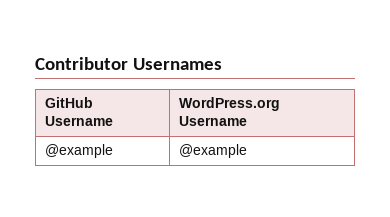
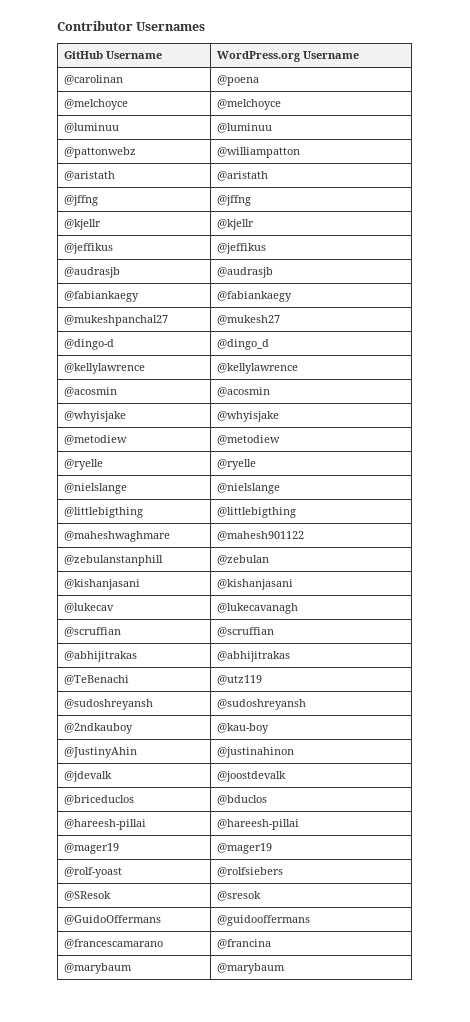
[44,144,113,158] [178,144,247,158] @example | @example -> [63,75,123,85] [216,75,259,86] [63,99,128,110] [216,99,281,110] [63,123,119,133] [216,123,272,133] [63,147,136,158] [216,147,300,158] [63,171,115,181] [216,171,268,181] [63,195,98,206] [216,195,251,206] [63,219,101,230] [216,219,254,230] [63,243,113,254] [216,243,266,254] [63,267,120,278] [216,267,273,278] [63,291,139,302] [216,291,292,302] [63,315,168,326] [216,315,280,325] [63,339,114,350] [216,339,269,350] [63,363,145,374] [216,363,298,374] [63,387,117,397] [216,387,270,397] [63,411,126,422] [216,411,279,422] [63,435,127,445] [216,435,280,445] [63,459,103,470] [216,459,256,470] [63,483,127,494] [216,483,280,494] [63,507,143,518] [216,507,296,518] [63,531,170,542] [216,531,304,541] [63,555,163,566] [216,555,269,565] [63,579,140,590] [216,579,293,590] [63,603,114,613] [216,603,298,614] [63,627,121,637] [216,627,274,637] [63,651,137,662] [216,651,290,662] [63,675,129,685] [216,675,262,685] [63,699,153,710] [216,699,306,710] [63,723,133,734] [216,723,269,734] [63,747,137,758] [216,747,294,758] [63,771,112,782] [216,771,286,782] [63,795,134,805] [216,795,267,805] [63,819,146,830] [216,819,299,830] [63,843,119,854] [216,843,272,854] [63,867,122,878] [216,867,283,877] [63,891,111,901] [216,891,261,901] [63,915,161,925] [216,915,310,926] [63,939,163,949] [216,939,271,949] [63,963,132,974] [216,963,285,974] @carolinan | @poena // @melchoyce | @melchoyce // @luminuu | @luminuu // @pattonwebz | @williampatton // @aristath | @aristath // @jffng | @jffng // @kjellr | @kjellr // @jeffikus | @jeffikus // @audrasjb | @audrasjb // @fabiankaegy | @fabiankaegy // @mukeshpanchal27 | @mukesh27 // @dingo-d | @dingo_d // @kellylawrence | @kellylawrence // @acosmin | @acosmin // @whyisjake | @whyisjake // @metodiew | @metodiew // @ryelle | @ryelle // @nielslange | @nielslange // @littlebigthing | @littlebigthing // @maheshwaghmare | @mahesh901122 // @zebulanstanphill | @zebulan // @kishanjasani | @kishanjasani // @lukecav | @lukecavanagh // @scruffian | @scruffian // @abhijitrakas | @abhijitrakas // @TeBenachi | @utz119 // @sudoshreyansh | @sudoshreyansh // @2ndkauboy | @kau-boy // @JustinyAhin | @justinahinon // @jdevalk | @joostdevalk // @briceduclos | @bduclos // @hareesh-pillai | @hareesh-pillai // @mager19 | @mager19 // @rolf-yoast | @rolfsiebers // @SResok | @sresok // @GuidoOffermans | @guidooffermans // @francescamarano | @francina // @marybaum | @marybaum

